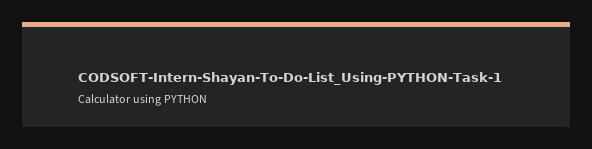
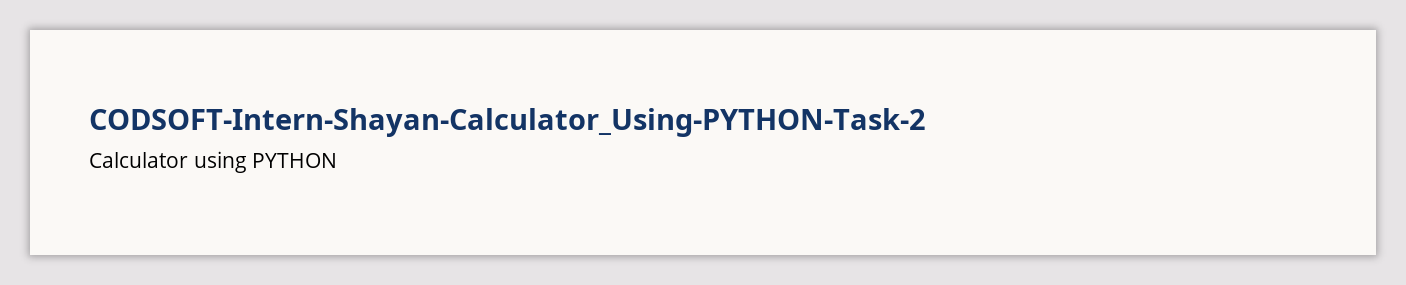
[78,72,502,85] CODSOFT-Intern-Shayan-To-Do-List_Using-PYTHON-Task-1 -> [89,108,926,137] CODSOFT-Intern-Shayan-Calculator_Using-PYTHON-Task-2

